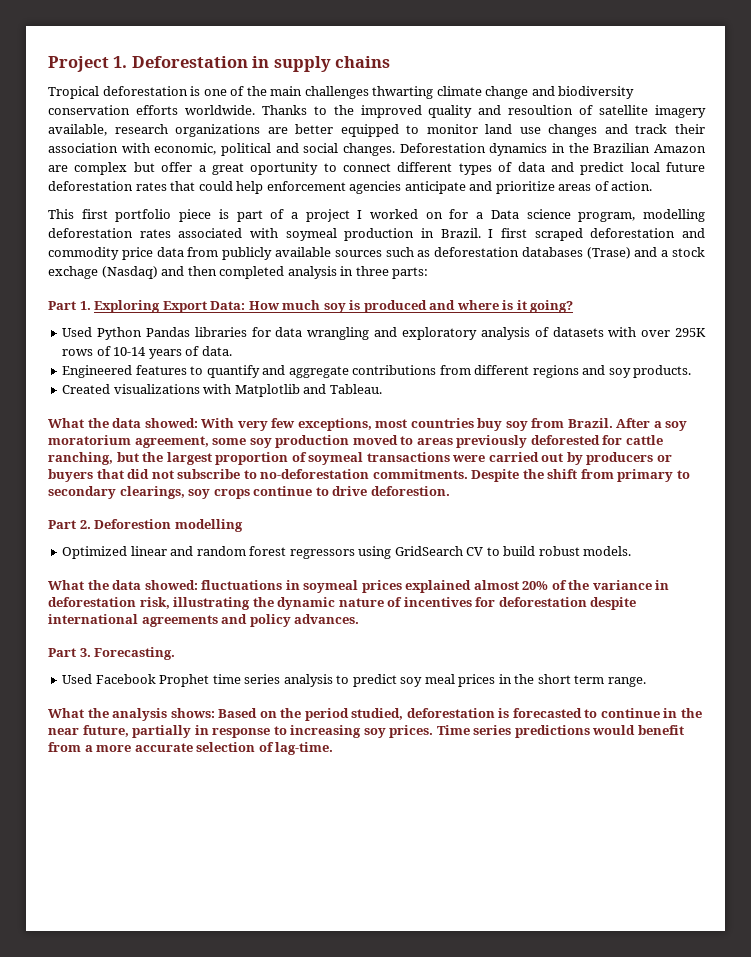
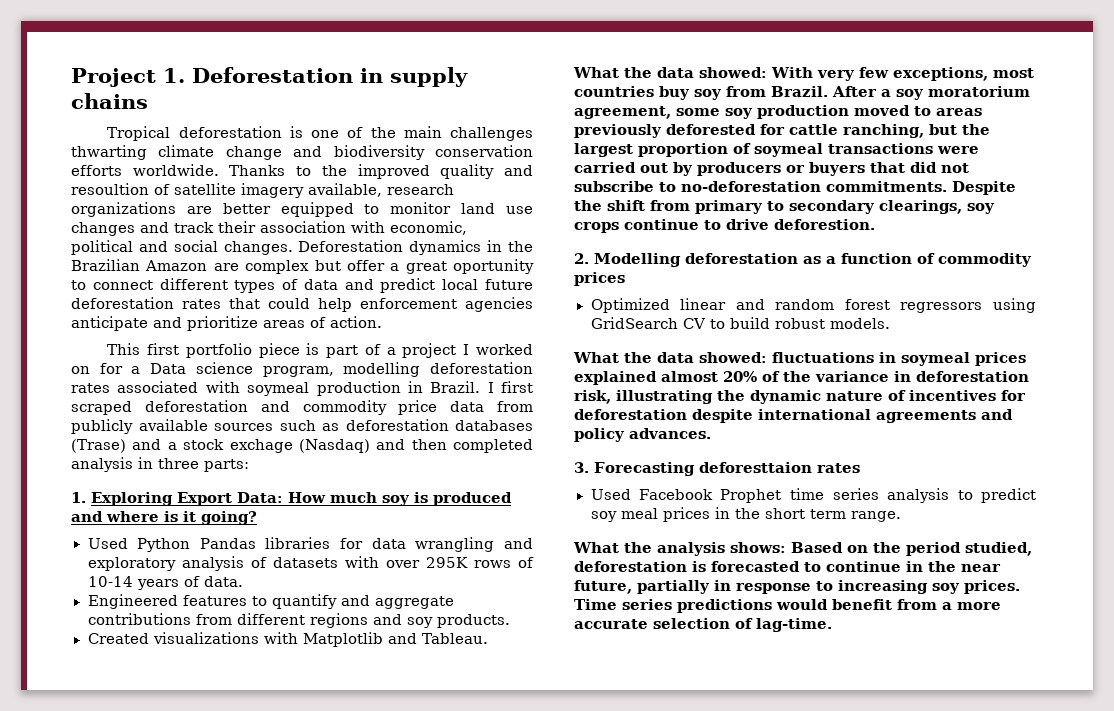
[48,301,76,310] Part -> (249, 465) none
[48,519,243,532] Part 2. Deforestion modelling -> [574,253,1032,267] [574,272,625,286] 2. Modelling deforestation as a function of commodity prices
[48,647,176,660] Part 3. Forecasting. -> [574,462,860,476] 3. Forecasting deforesttaion rates

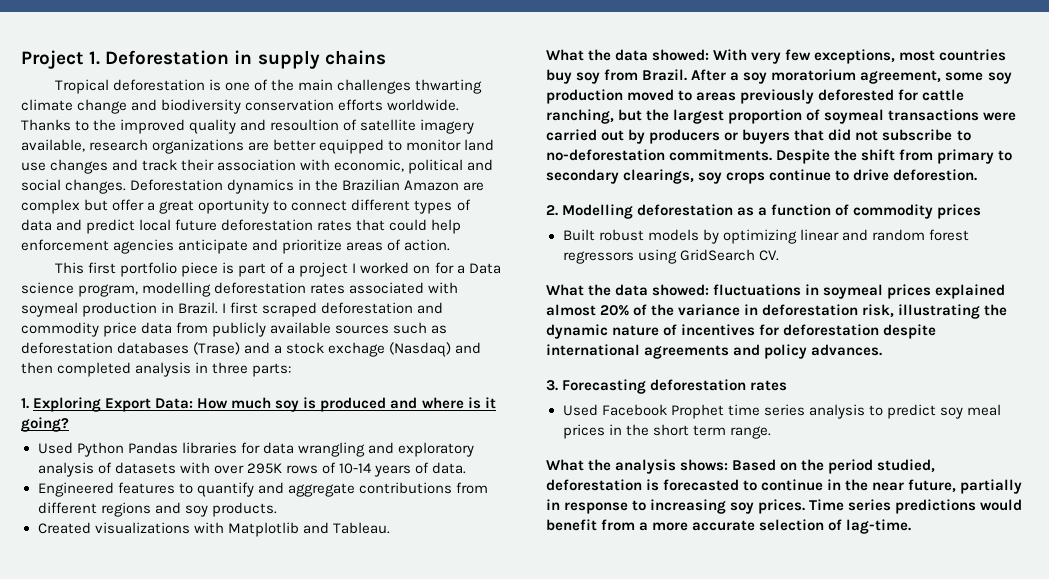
[590,298,670,313] Optimized -> [562,229,797,244] Built robust models by optimizing
[682,317,890,329] CV to build robust models. -> [758,250,779,261] CV.
[699,462,812,473] deforesttaion -> [650,379,747,391] deforestation

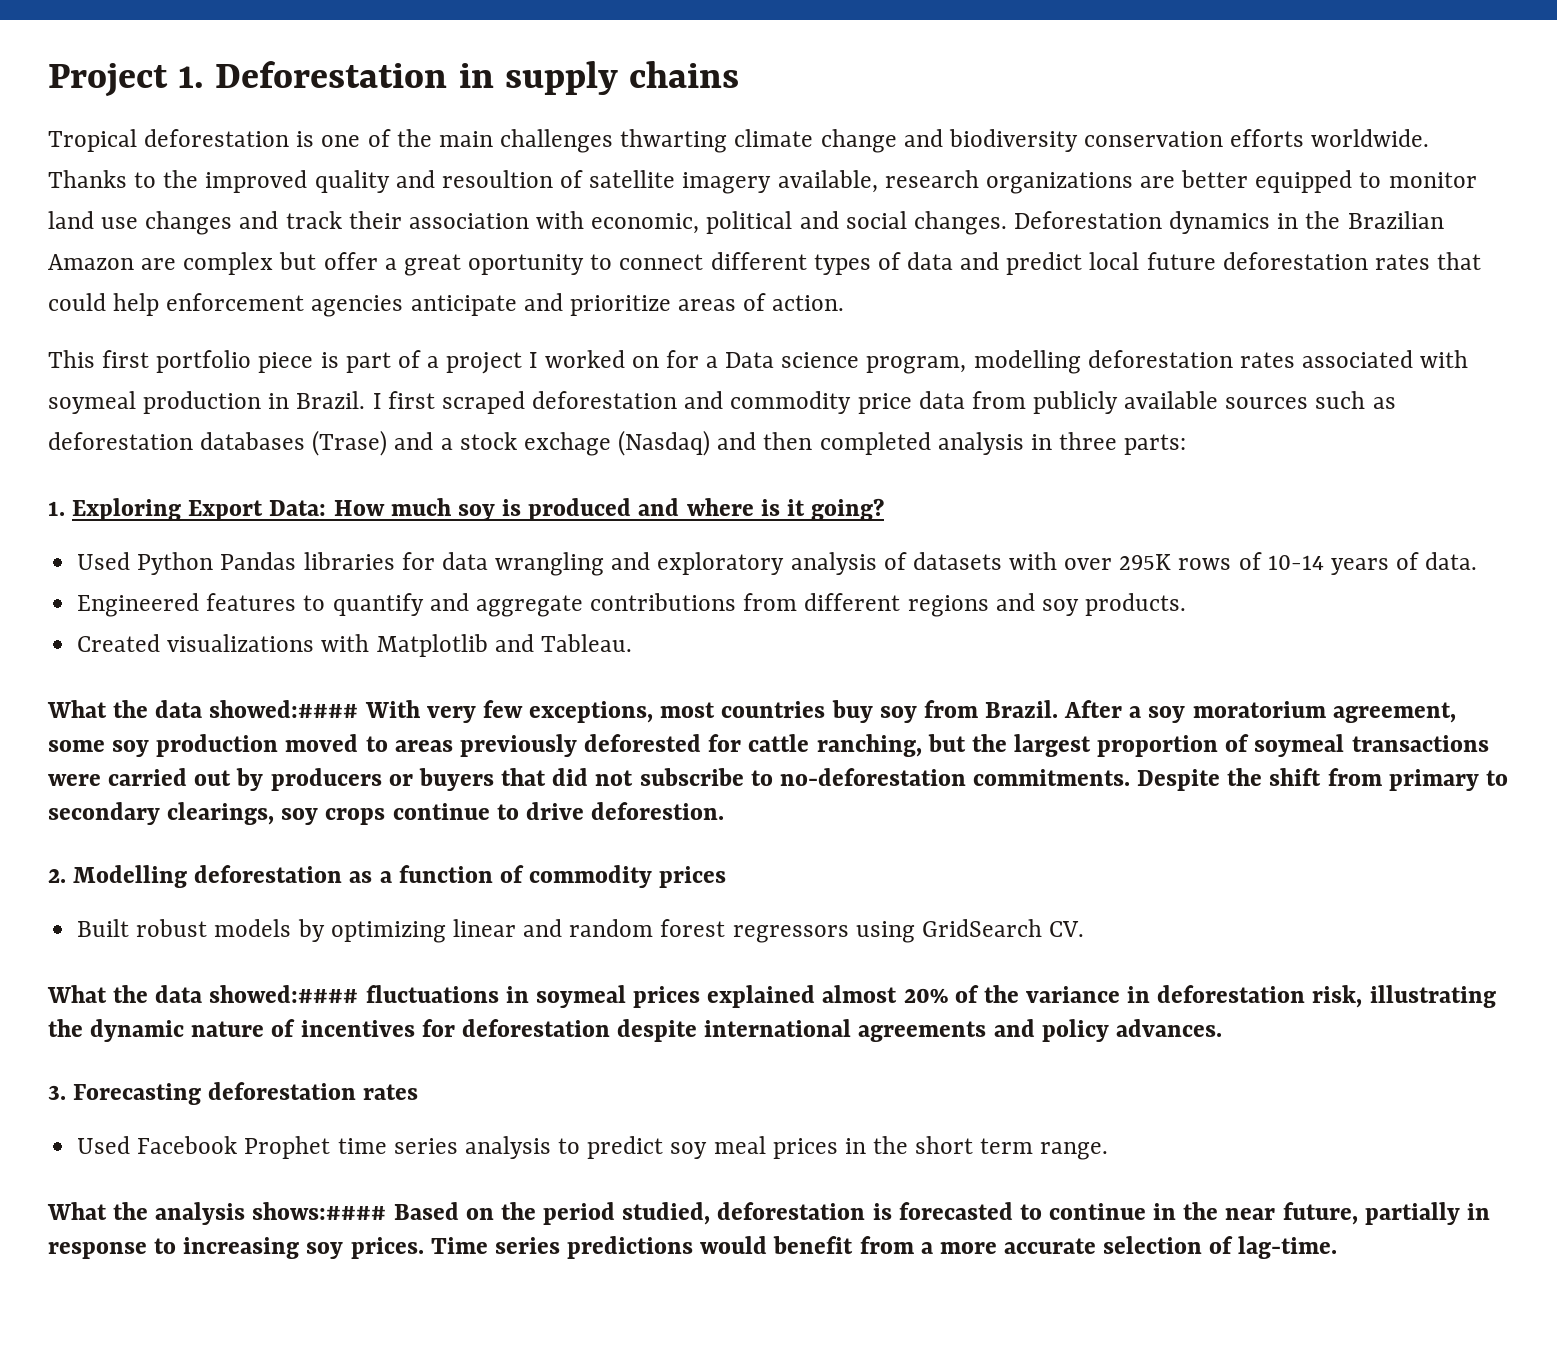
[652,49,710,61] showed: -> [209,700,359,718] showed:####
[652,284,710,296] showed: -> [209,985,359,1003] showed:####
[680,459,729,471] shows: -> [252,1202,387,1220] shows:####

